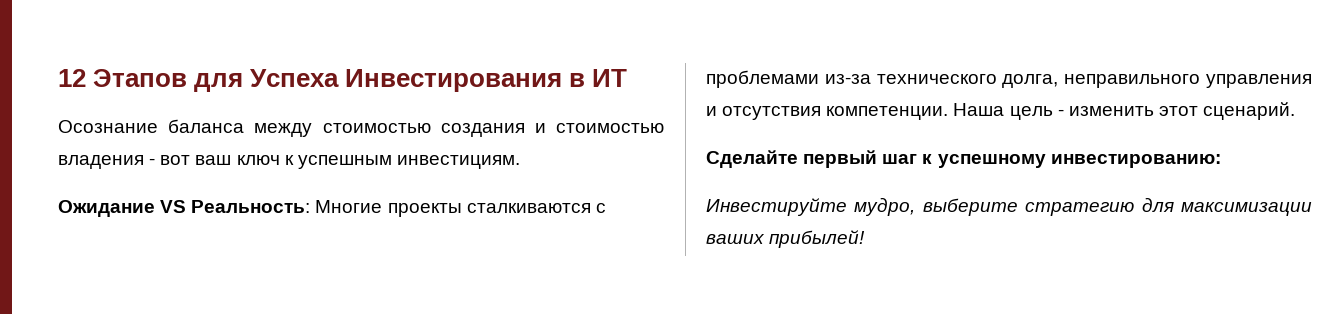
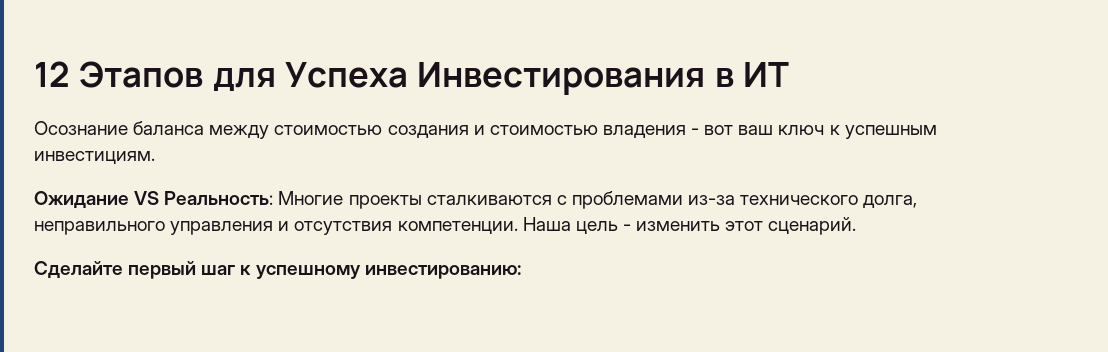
[706,197,1312,216] [706,230,866,248] // Инвестируйте мудро, выберите стратегию для максимизации ваших прибылей! -> (521, 272) none

